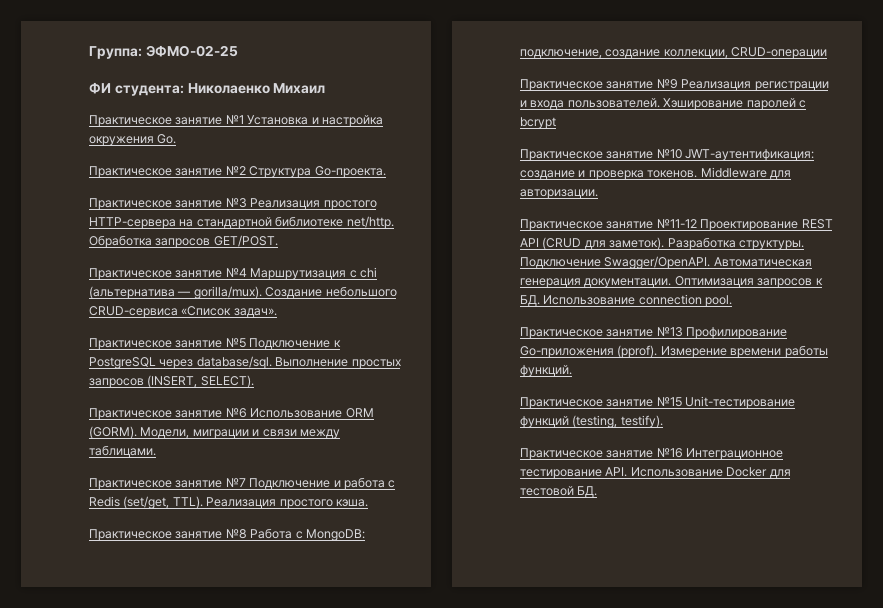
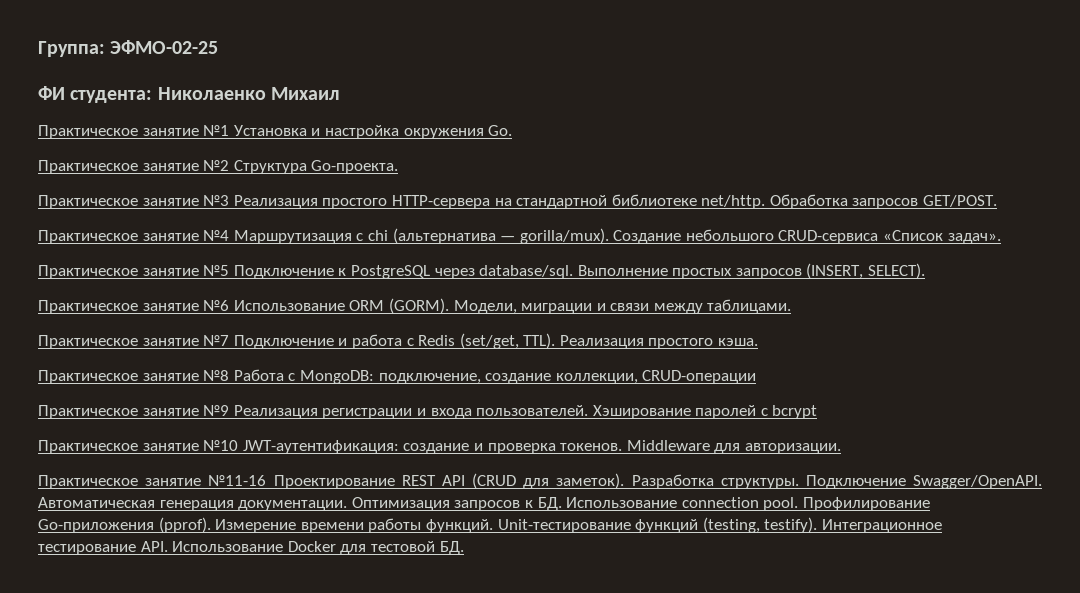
[656,219,697,228] №11-12 -> [208,475,267,486] №11-16
[520,327,683,339] // Практическое занятие №13 -> (799, 504) none
[520,397,682,409] // Практическое занятие №15 -> (493, 526) none
[520,448,683,460] // Практическое занятие №16 -> (818, 525) none

